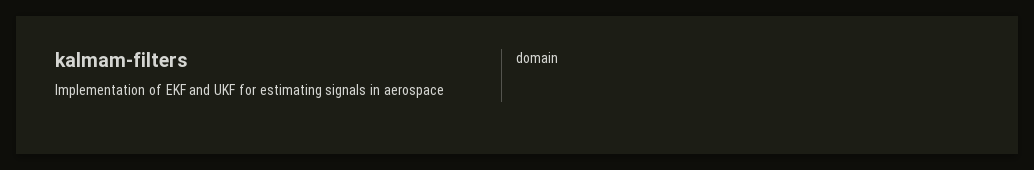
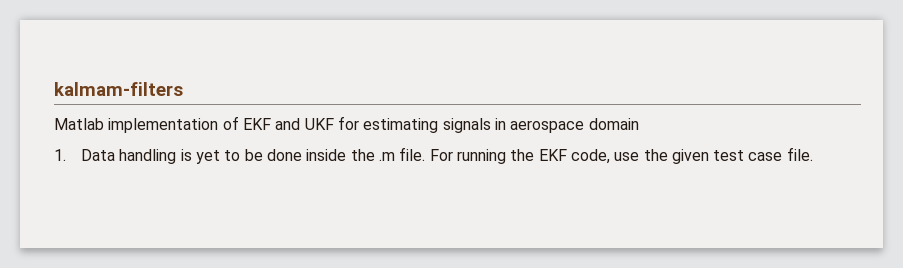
[55,84,145,98] Implementation -> [54,118,219,133] Matlab implementation
(558, 57) none -> [54,147,813,164] // 1. Data handling is yet to be done inside the .m file. For running the EKF code, use the given test case file.

